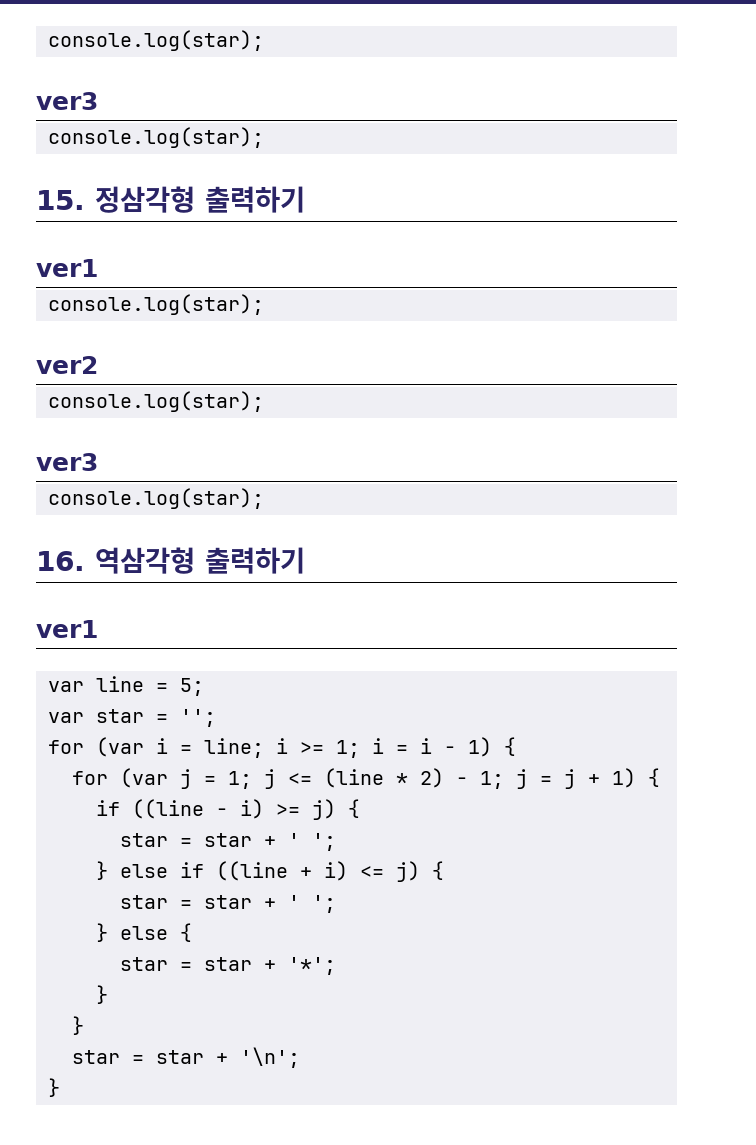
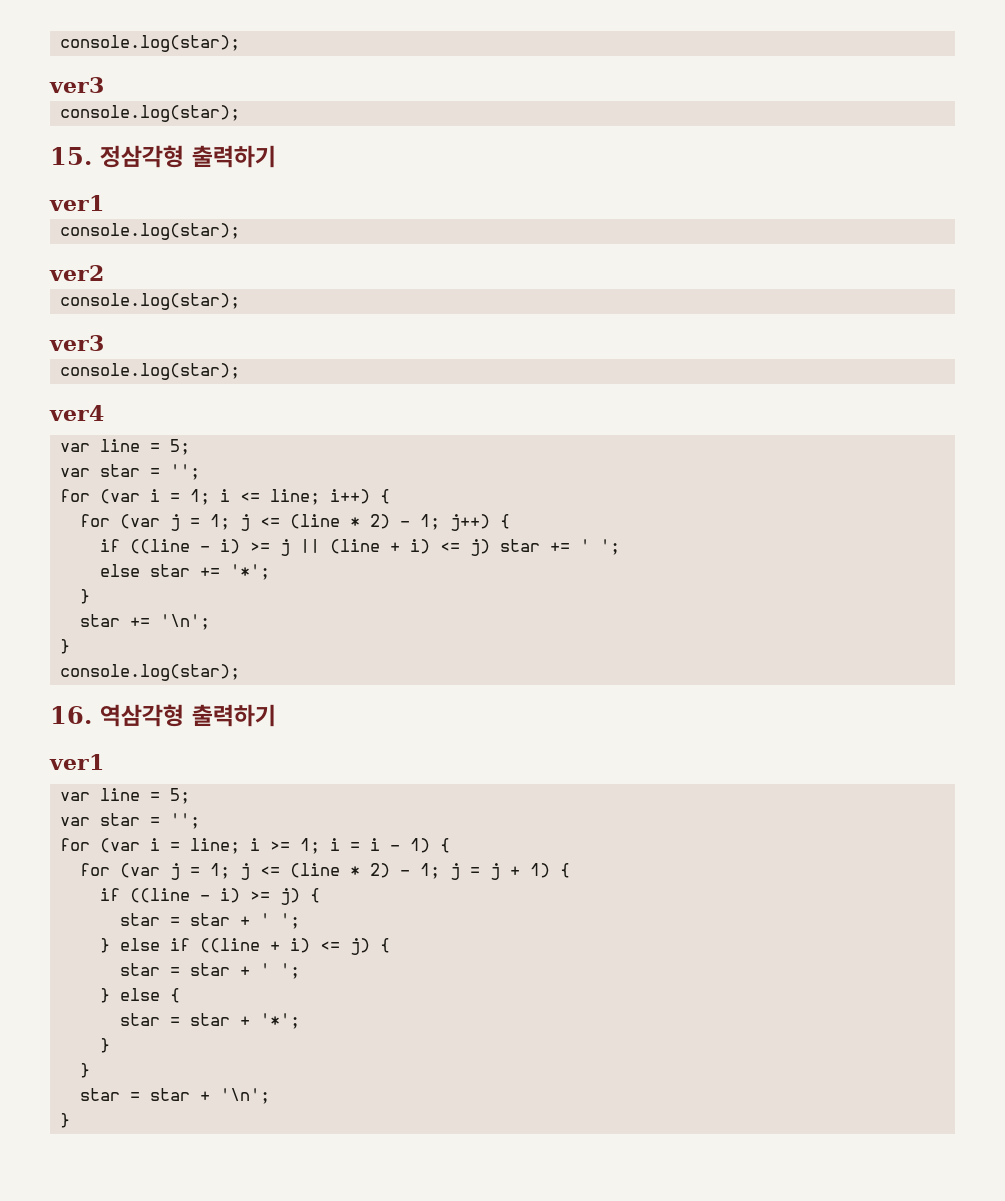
(264, 498) none -> [49,405,104,421] [60,439,191,455] [60,464,201,480] [60,489,391,505] [80,514,511,531] [100,539,621,556] [100,564,271,580] [80,589,91,604] [80,614,211,630] [60,639,71,654] [60,664,241,681] // ver4 // var line = 5; // var star = ''; // for (var i = 1; i <= line; i++) { // for (var j = 1; j <= (line * 2) - 1; j++) { // if ((line - i) >= j || (line + i) <= j) star += ' '; // else star += '*'; // } // star += '\n'; // } // console.log(star);

